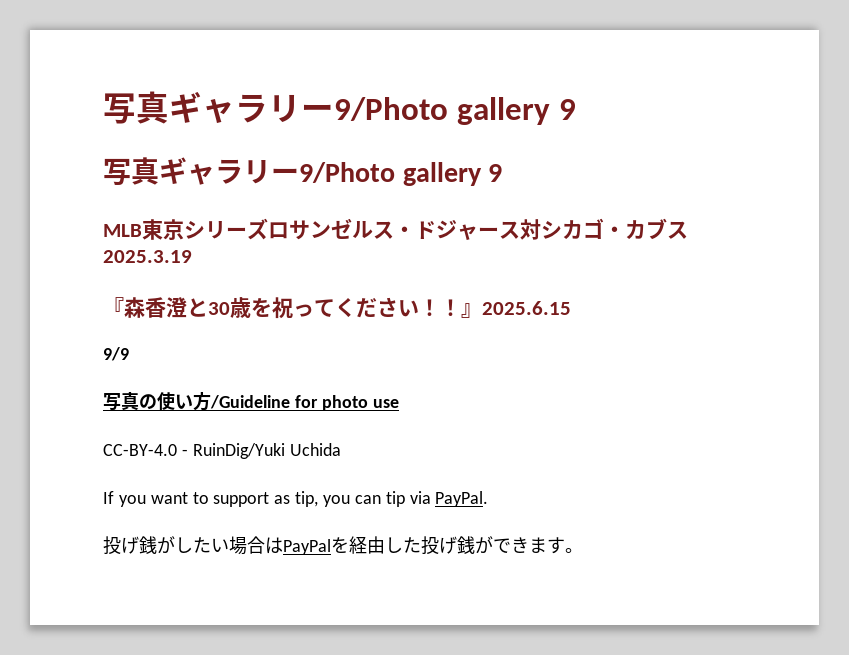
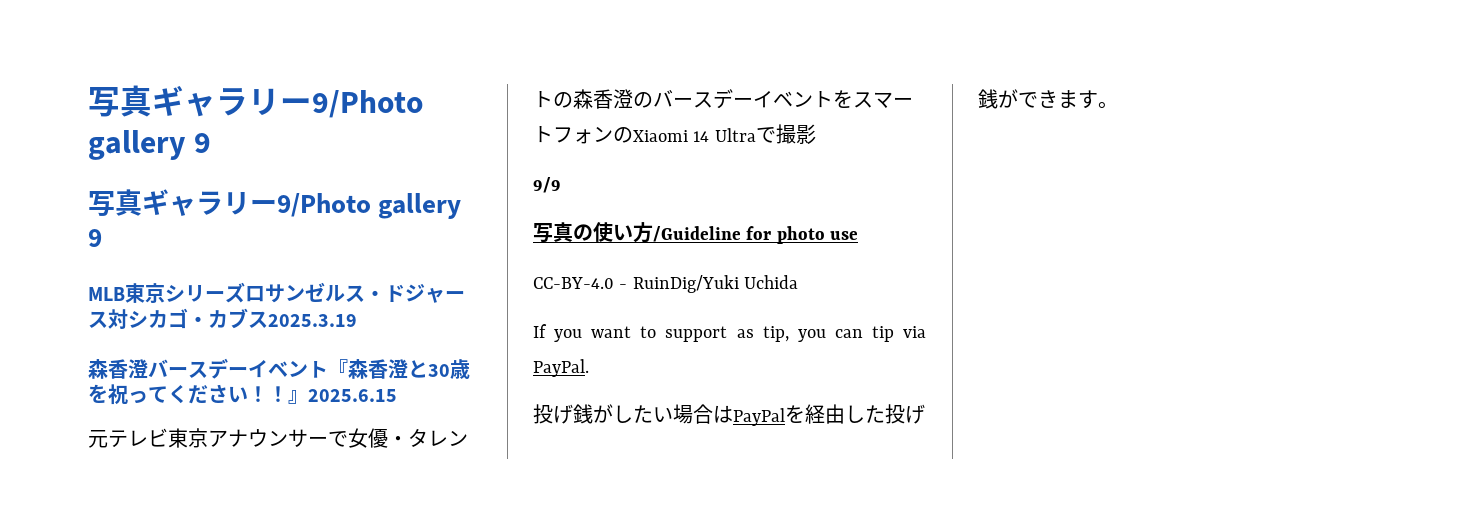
(192, 256) none -> [88,358,328,379] 森香澄バースデーイベント
(571, 308) none -> [88,428,468,448] [533,89,913,109] [533,124,816,144] // 元テレビ東京アナウンサーで女優・タレントの森香澄のバースデーイベントをスマートフォンのXiaomi 14 Ultraで撮影

